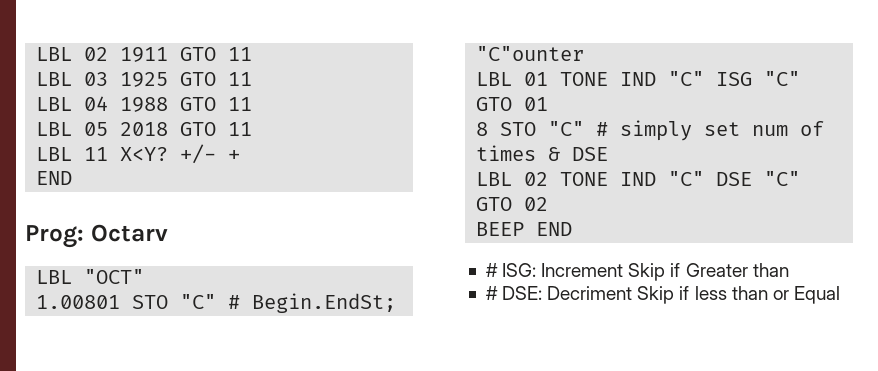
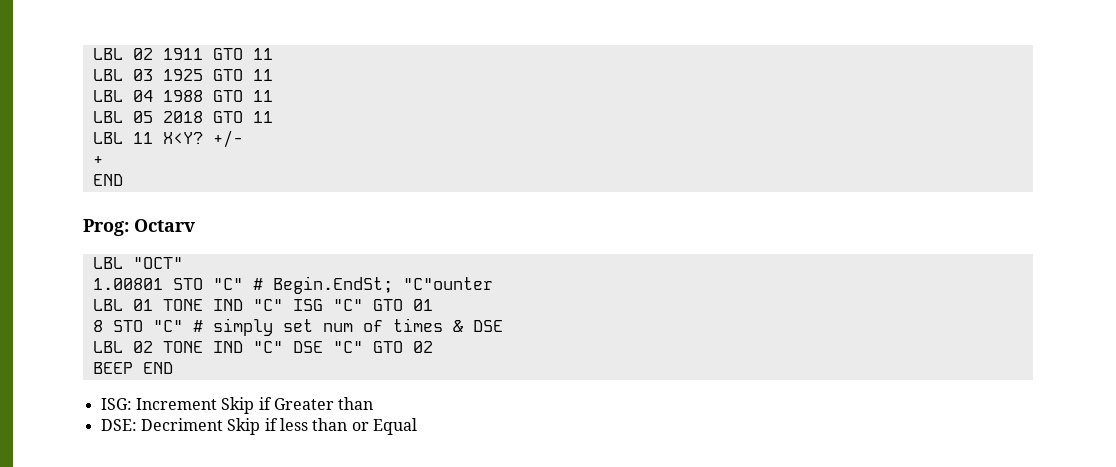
(217, 154) none -> (243, 139) //
[485,263,498,277] # -> (173, 368) none
[485,286,498,300] # -> (374, 403) none

